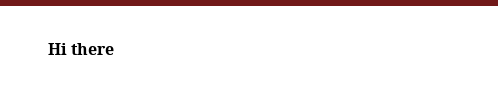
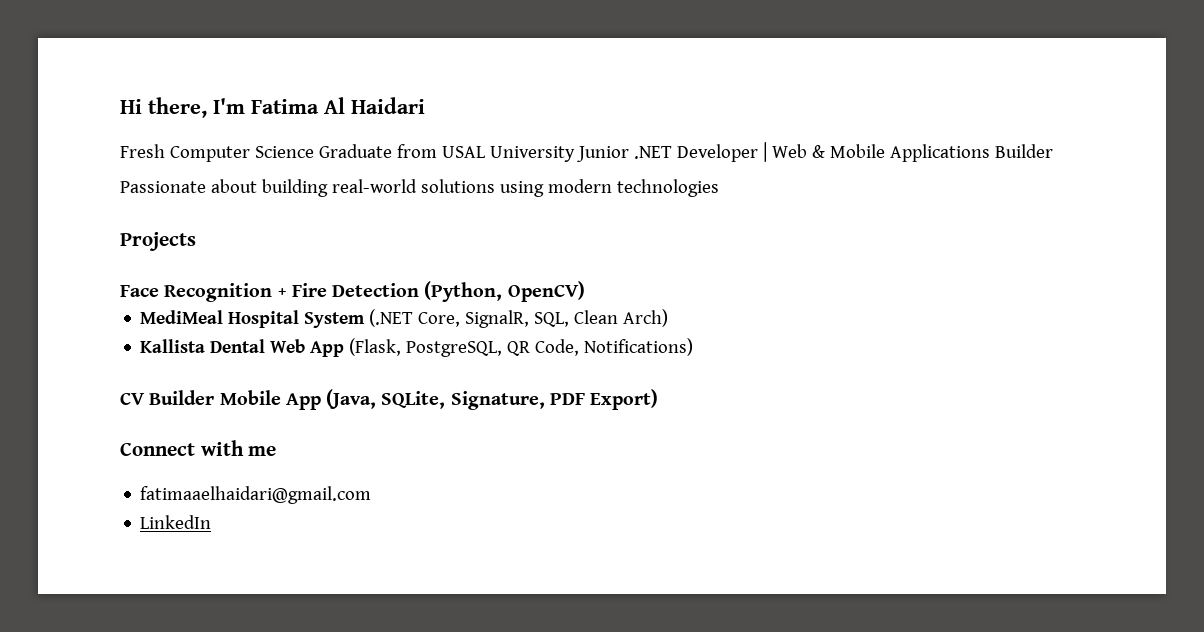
[71,43,115,55] there -> [148,97,425,118] [120,142,1053,162] [120,179,719,197] [120,232,196,251] [120,281,585,302] [140,309,669,328] [140,338,694,357] [120,389,659,410] [120,440,277,456] [140,486,372,504] [140,515,212,529] there, I'm Fatima Al Haidari // Fresh Computer Science Graduate from USAL University Junior .NET Developer | Web & Mobile Applications Builder // Passionate about building real-world solutions using modern technologies // Projects // Face Recognition + Fire Detection (Python, OpenCV) // MediMeal Hospital System (.NET Core, SignalR, SQL, Clean Arch) // Kallista Dental Web App (Flask, PostgreSQL, QR Code, Notifications) // CV Builder Mobile App (Java, SQLite, Signature, PDF Export) // Connect with me // fatimaaelhaidari@gmail.com // LinkedIn

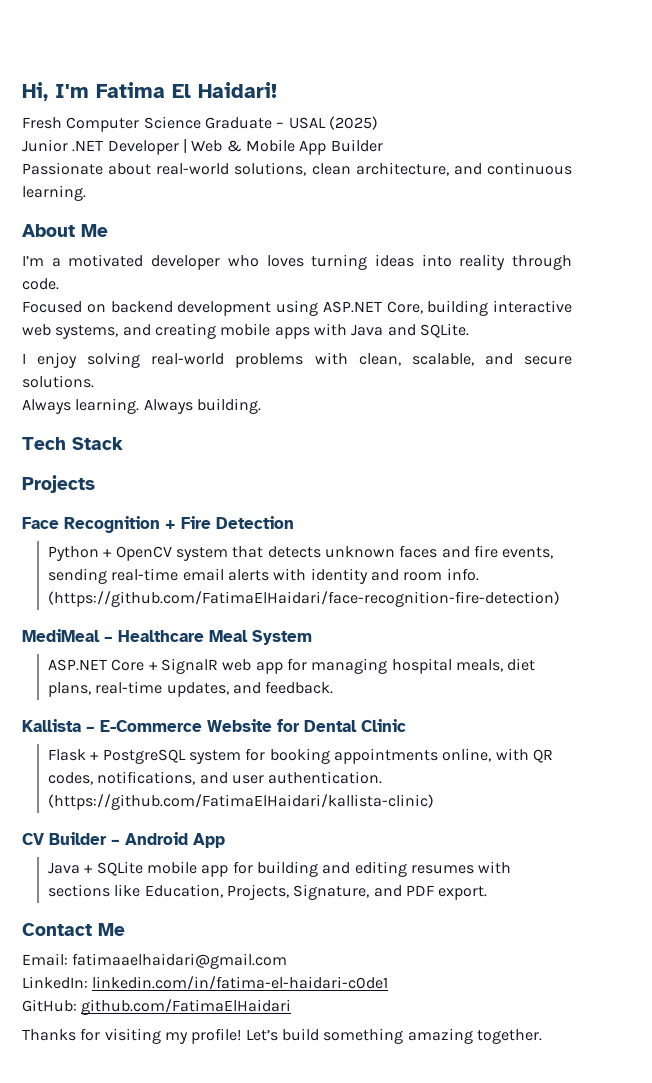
[120,97,425,118] Hi there, I'm Fatima Al Haidari -> [22,82,277,101] Hi, I'm Fatima El Haidari!
[396,144,575,162] from USAL University -> [276,116,378,130] – USAL (2025) //
[889,144,990,162] Applications -> [299,140,327,155] App
[261,179,719,197] building real-world solutions using modern technologies -> [156,162,573,176] [22,185,86,201] [22,224,108,237] [22,254,572,270] [22,278,59,290] [22,300,572,316] [22,323,469,339] [22,352,572,368] [22,375,94,388] [22,398,261,414] [22,437,123,450] real-world solutions, clean architecture, and continuous learning. // About Me // I’m a motivated developer who loves turning ideas into reality through code. // Focused on backend development using ASP.NET Core, building interactive web systems, and creating mobile apps with Java and SQLite. // I enjoy solving real-world problems with clean, scalable, and secure solutions. // Always learning. Always building. // Tech Stack
[424,281,585,302] [140,309,669,328] [140,338,694,357] (Python, OpenCV) // MediMeal Hospital System (.NET Core, SignalR, SQL, Clean Arch) // Kallista Dental Web App (Flask, PostgreSQL, QR Code, Notifications) -> [48,545,554,561] [48,568,479,584] [48,591,561,607] [22,629,312,645] [48,658,536,674] [48,681,334,697] [22,719,406,732] [48,748,553,764] [48,771,383,785] [48,794,435,810] // Python + OpenCV system that detects unknown faces and fire events, sending real-time email alerts with identity and room info. (https://github.com/FatimaElHaidari/face-recognition-fire-detection) // MediMeal – Healthcare Meal System // ASP.NET Core + SignalR web app for managing hospital meals, diet plans, real-time updates, and feedback. // Kallista – E-Commerce Website for Dental Clinic // Flask + PostgreSQL system for booking appointments online, with QR codes, notifications, and user authentication. (https://github.com/FatimaElHaidari/kallista-clinic)
[219,389,659,410] [120,440,277,456] [140,486,372,504] [140,515,212,529] Mobile App (Java, SQLite, Signature, PDF Export) // Connect with me // fatimaaelhaidari@gmail.com // LinkedIn -> [111,832,225,848] [48,861,512,877] [48,884,488,900] [22,923,125,936] [22,953,288,969] [22,976,389,990] [22,999,292,1015] [22,1028,542,1044] – Android App // Java + SQLite mobile app for building and editing resumes with sections like Education, Projects, Signature, and PDF export. // Contact Me // Email: fatimaaelhaidari@gmail.com // LinkedIn: linkedin.com/in/fatima-el-haidari-c0de1 // GitHub: github.com/FatimaElHaidari // Thanks for visiting my profile! Let’s build something amazing together.

